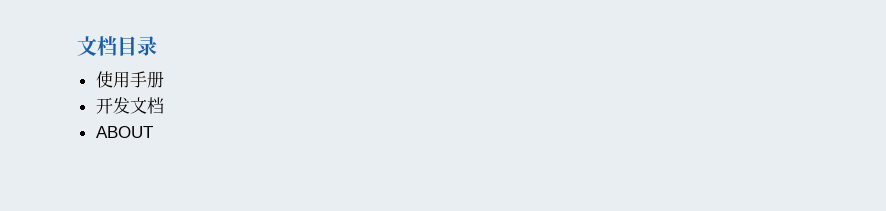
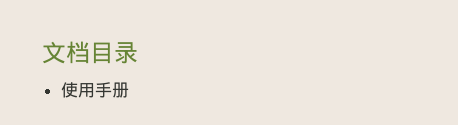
[95,97,164,114] [95,126,153,138] // 开发文档 // ABOUT -> (129, 90) none

